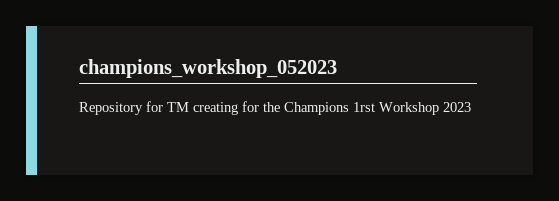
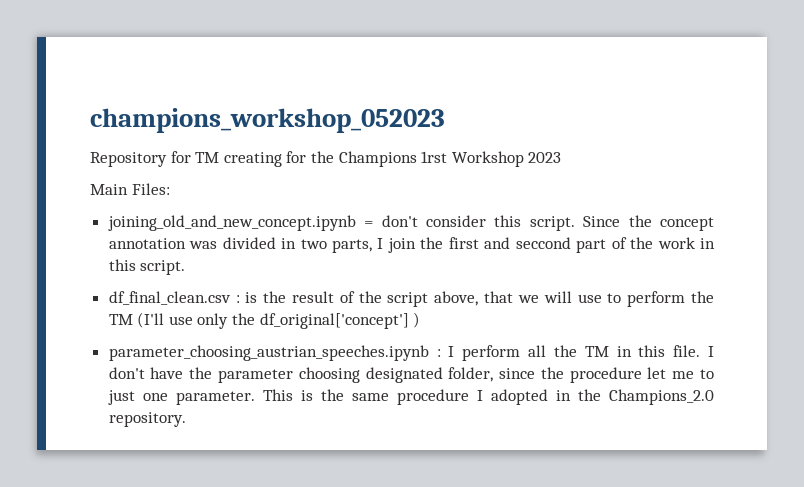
(471, 107) none -> [90,183,170,195] [107,215,714,231] [108,237,715,253] [108,259,186,275] [108,291,714,307] [108,312,421,329] [108,345,714,361] [108,367,714,383] [107,389,714,405] [108,412,186,427] // Main Files: // joining_old_and_new_concept.ipynb = don't consider this script. Since the concept annotation was divided in two parts, I join the first and seccond part of the work in this script. // df_final_clean.csv : is the result of the script above, that we will use to perform the TM (I'll use only the df_original['concept'] ) // parameter_choosing_austrian_speeches.ipynb : I perform all the TM in this file. I don't have the parameter choosing designated folder, since the procedure let me to just one parameter. This is the same procedure I adopted in the Champions_2.0 repository.

